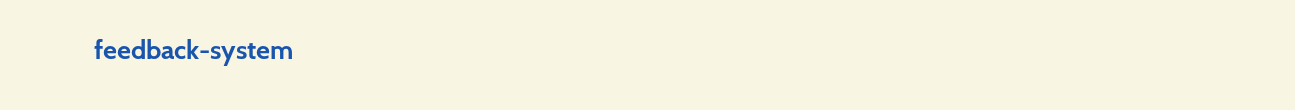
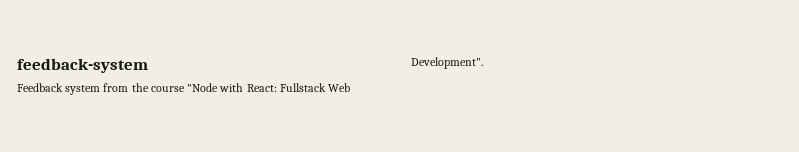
(293, 52) none -> [17,83,351,95] [411,57,483,69] // Feedback system from the course "Node with React: Fullstack Web Development".

